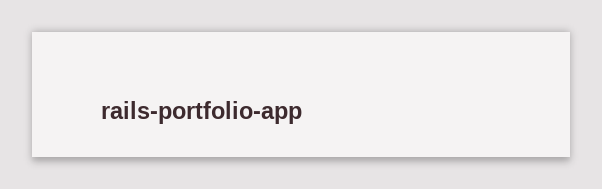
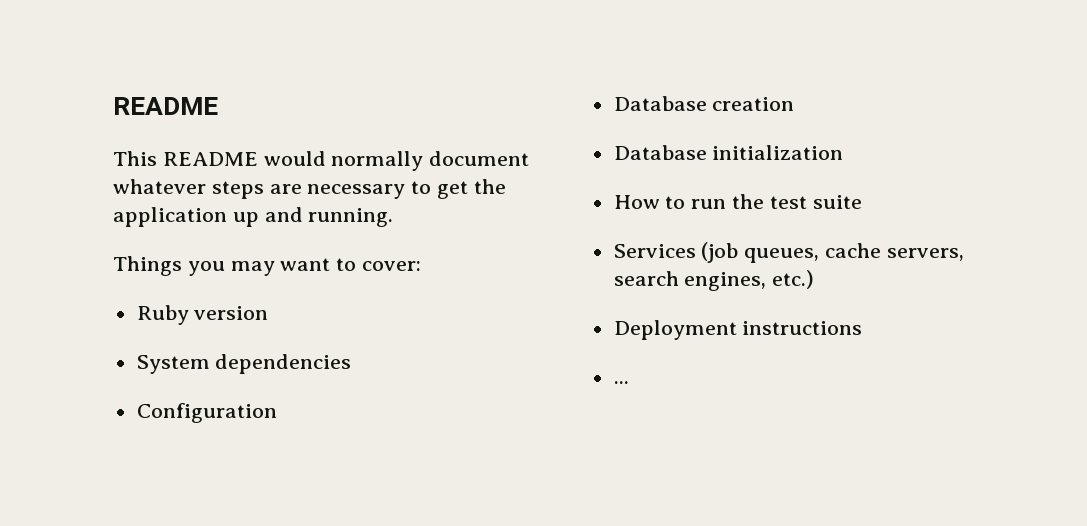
[101,101,302,124] rails-portfolio-app -> [113,97,218,115] [113,151,530,171] [113,179,506,199] [113,207,394,227] [113,256,422,276] [136,305,269,325] [136,354,352,374] [136,403,277,423] [613,96,795,111] [613,145,844,160] [613,194,862,209] [613,242,964,263] [613,270,815,291] [613,320,863,340] [613,381,629,384] README // This README would normally document whatever steps are necessary to get the application up and running. // Things you may want to cover: // Ruby version // System dependencies // Configuration // Database creation // Database initialization // How to run the test suite // Services (job queues, cache servers, search engines, etc.) // Deployment instructions // ...

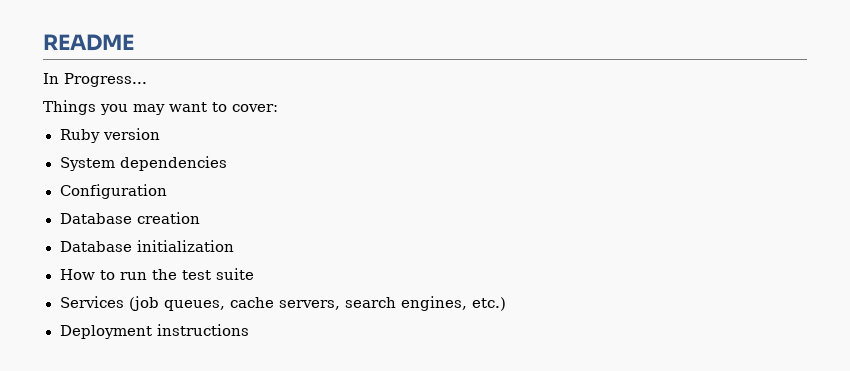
[113,151,530,171] [113,179,506,199] [113,207,394,227] This README would normally document whatever steps are necessary to get the application up and running. -> [43,73,147,87] In Progress...
[613,381,629,384] // ... -> (249, 330) none

